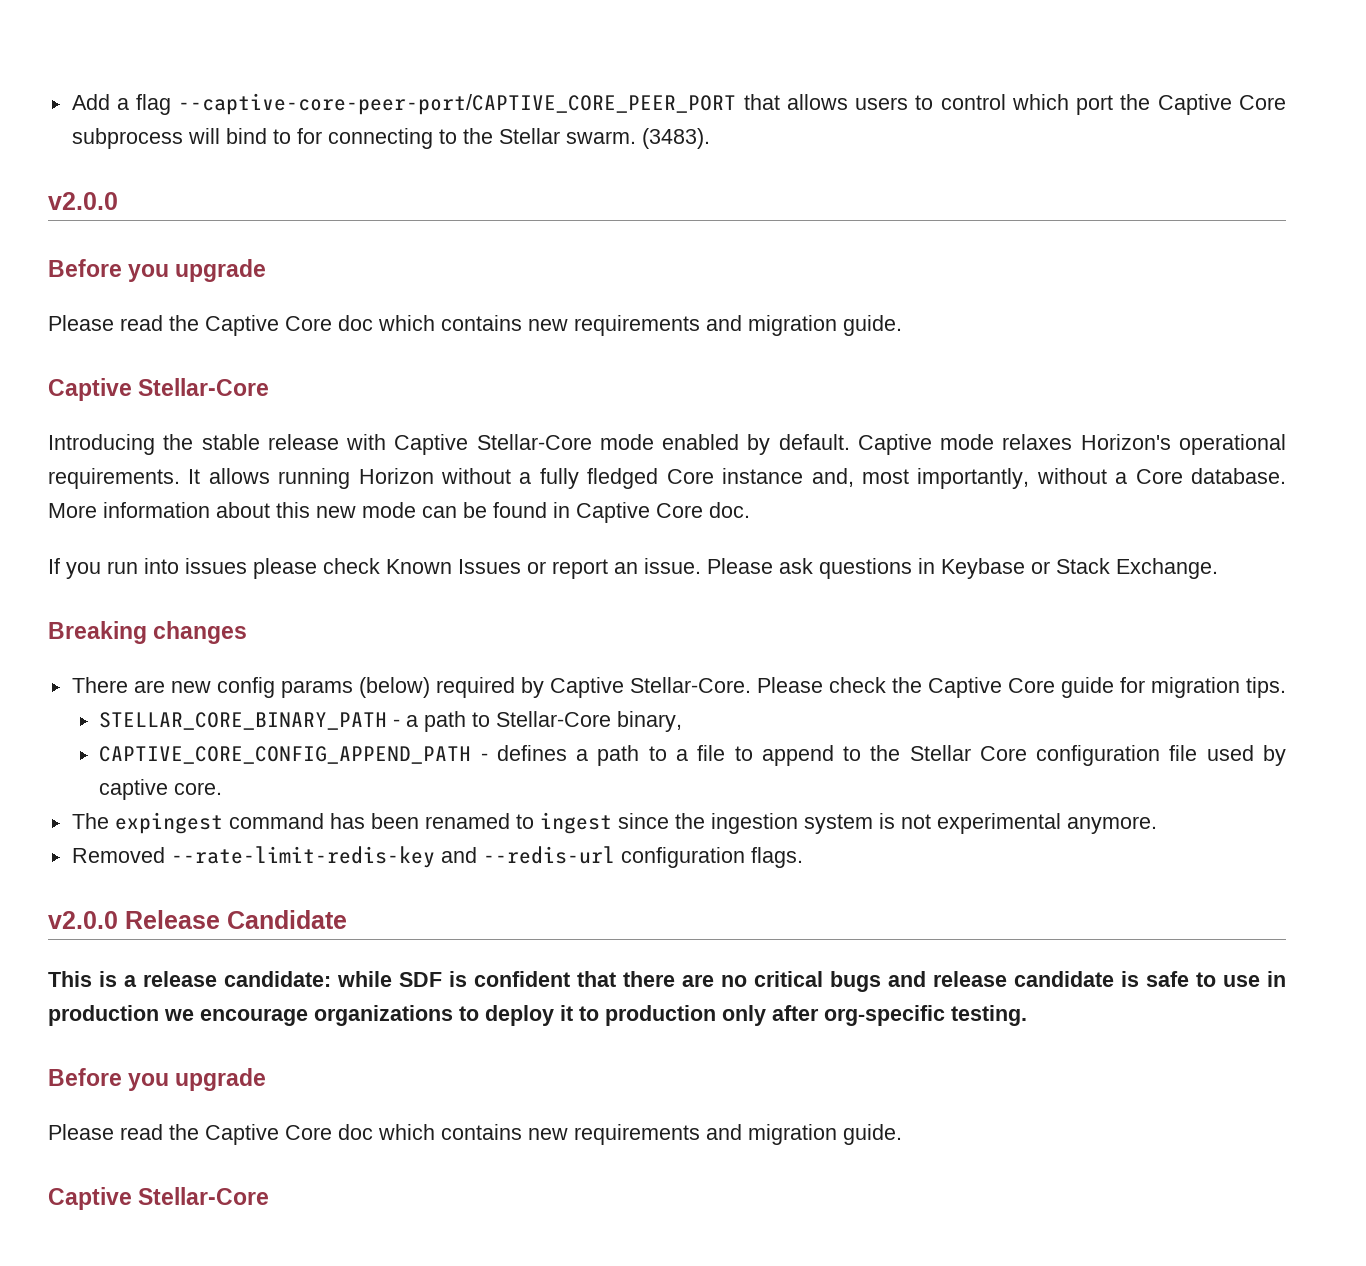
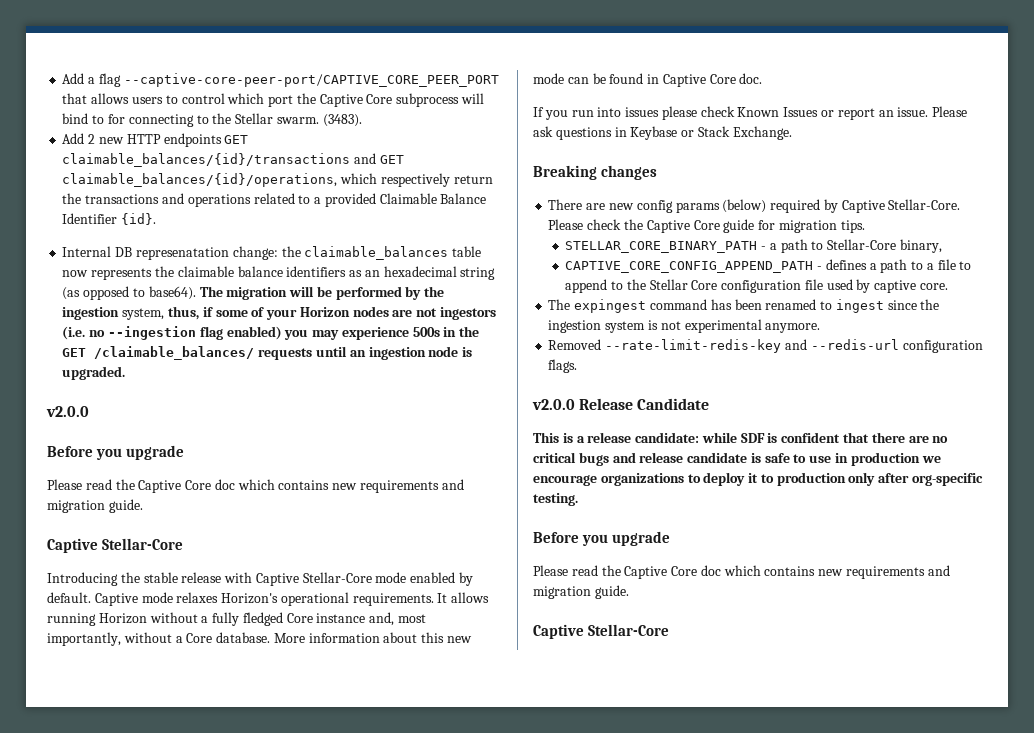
(710, 138) none -> [62,133,249,147] [62,153,404,167] [62,173,493,187] [62,193,487,207] [62,213,157,225] [62,246,482,260] [62,266,496,280] [62,286,445,300] [62,306,496,320] [62,326,480,340] [62,346,473,360] [62,366,126,380] // Add 2 new HTTP endpoints GET claimable_balances/{id}/transactions and GET claimable_balances/{id}/operations, which respectively return the transactions and operations related to a provided Claimable Balance Identifier {id}. // Internal DB represenatation change: the claimable_balances table now represents the claimable balance identifiers as an hexadecimal string (as opposed to base64). The migration will be performed by the ingestion system, thus, if some of your Horizon nodes are not ingestors (i.e. no --ingestion flag enabled) you may experience 500s in the GET /claimable_balances/ requests until an ingestion node is upgraded.

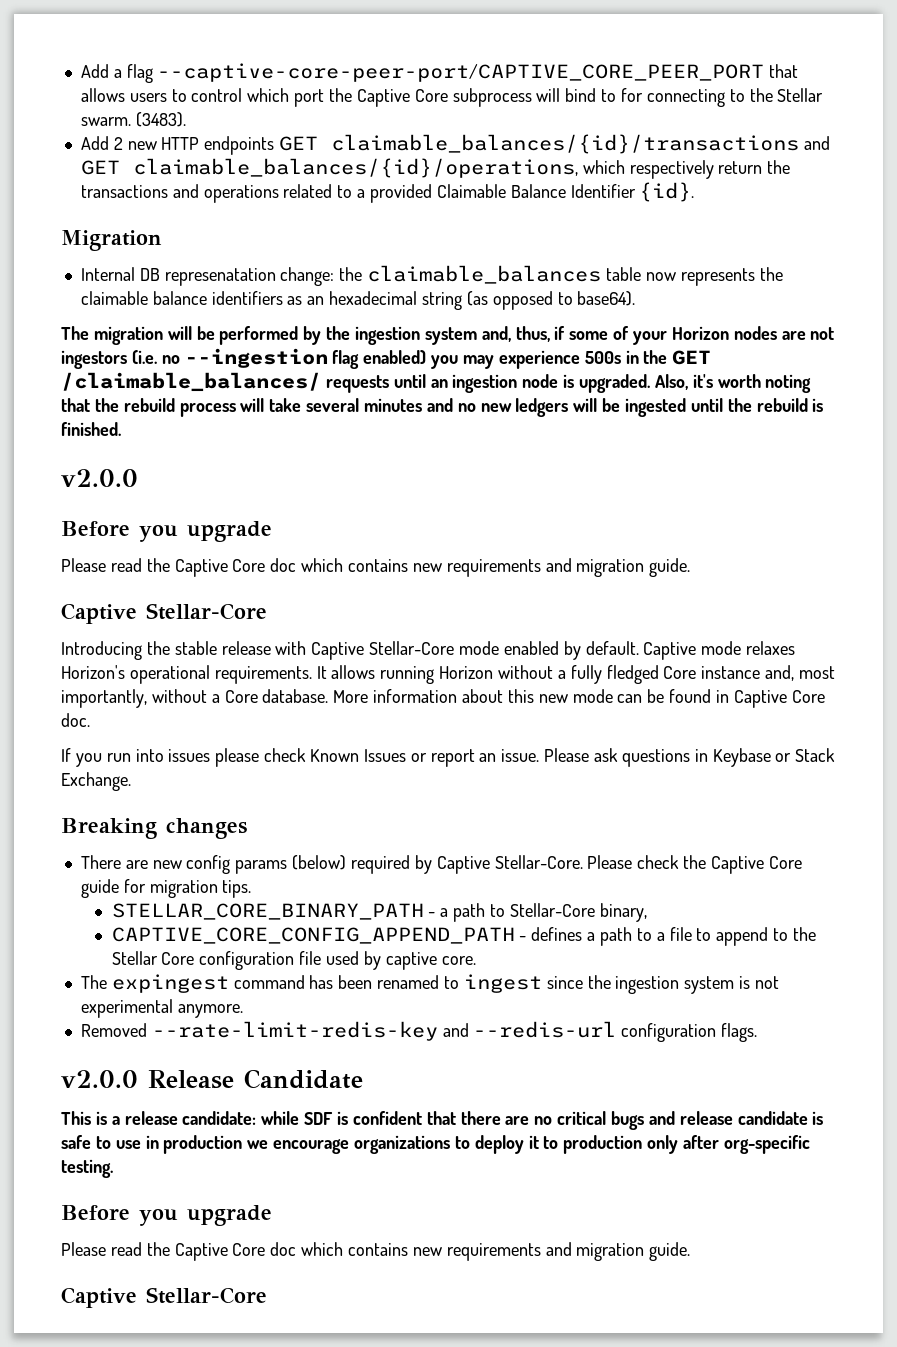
(157, 219) none -> [61,230,162,251] // Migration
(196, 293) none -> (636, 298) //
[122,308,165,320] system, -> [424,326,511,345] system and,
(126, 373) none -> [654,374,812,393] [61,398,824,417] [61,422,121,436] Also, it's worth noting that the rebuild process will take several minutes and no new ledgers will be ingested until the rebuild is finished.

